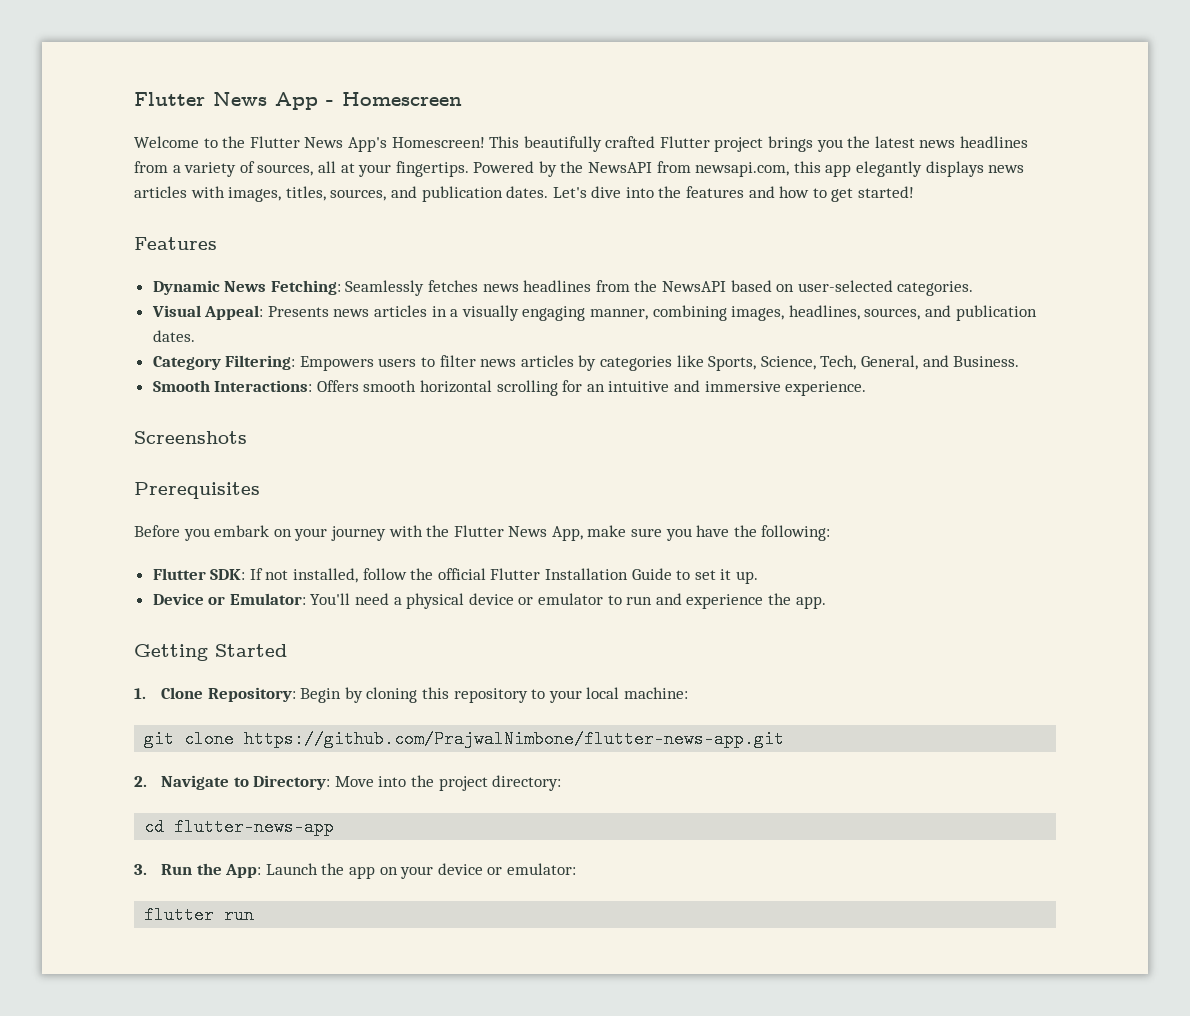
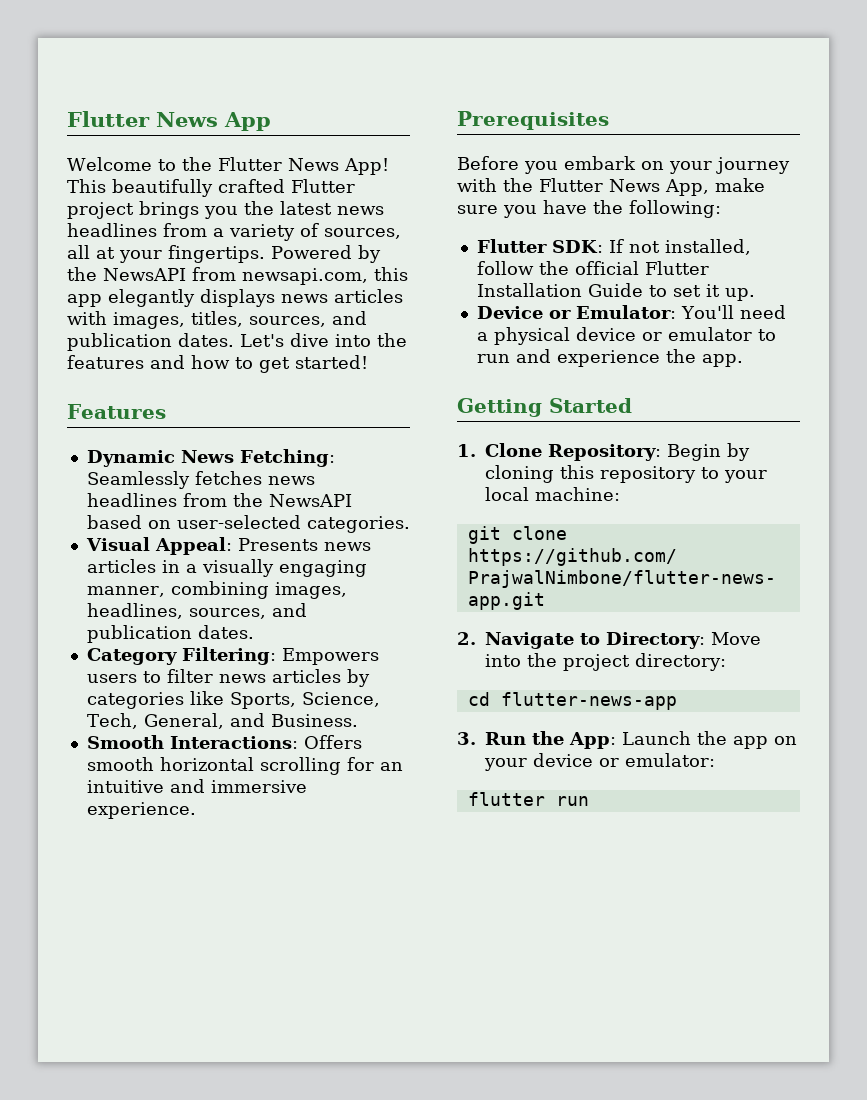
[326,92,462,106] - Homescreen -> (271, 121) none
[347,137,485,152] App's Homescreen! -> [343,158,389,175] App!
[134,431,247,444] // Screenshots -> (196, 810) none

